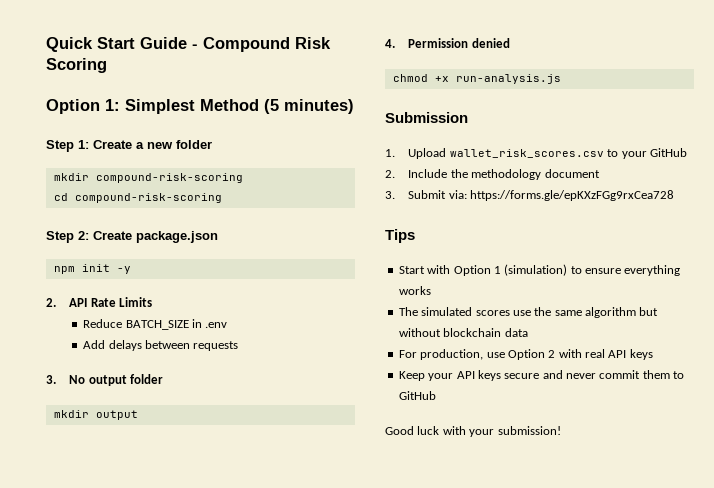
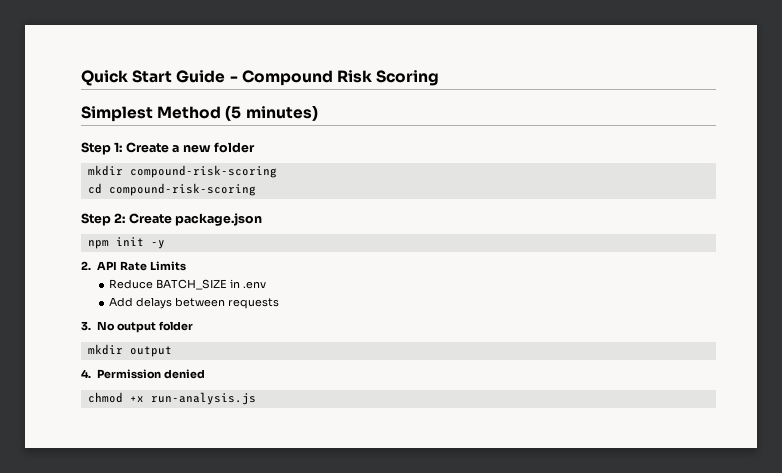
[46,99,120,114] Option 1: -> (440, 78) none
[385,112,468,123] [385,148,687,159] [385,169,600,180] [385,190,675,201] [385,229,415,243] [398,264,681,276] [398,286,431,295] [398,307,659,318] [398,328,528,337] [398,349,653,360] [398,370,685,381] [398,391,436,400] [385,426,561,437] // Submission // 1. Upload wallet_risk_scores.csv to your GitHub // 2. Include the methodology document // 3. Submit via: https://forms.gle/epKXzFGg9rxCea728 // Tips // Start with Option 1 (simulation) to ensure everything works // The simulated scores use the same algorithm but without blockchain data // For production, use Option 2 with real API keys // Keep your API keys secure and never commit them to GitHub // Good luck with your submission! -> (256, 398) none

